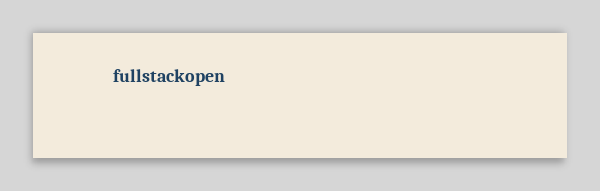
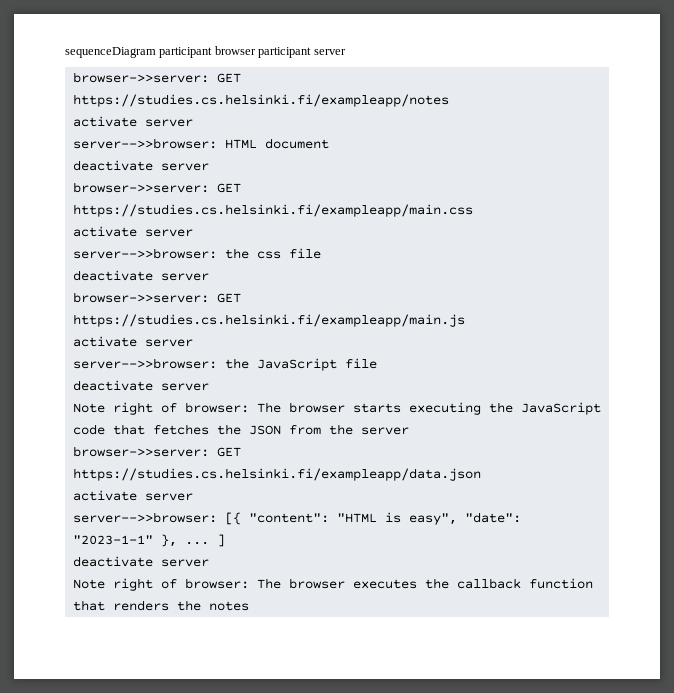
[113,69,225,86] fullstackopen -> [65,46,346,58] [72,72,241,83] [72,94,449,107] [72,116,193,127] [72,138,329,149] [72,160,209,171] [72,182,241,193] [72,204,473,217] [72,226,193,237] [72,248,321,259] [72,270,209,281] [72,292,241,303] [72,314,465,327] [72,336,193,347] [72,358,377,371] [72,380,209,391] [72,402,601,415] [72,424,409,435] [72,446,241,457] [72,468,481,481] [72,490,193,501] [72,512,521,525] [72,534,225,547] [72,556,209,567] [72,578,593,591] [72,600,249,611] sequenceDiagram participant browser participant server // browser->>server: GET https://studies.cs.helsinki.fi/exampleapp/notes // activate server // server-->>browser: HTML document // deactivate server // browser->>server: GET https://studies.cs.helsinki.fi/exampleapp/main.css // activate server // server-->>browser: the css file // deactivate server // browser->>server: GET https://studies.cs.helsinki.fi/exampleapp/main.js // activate server // server-->>browser: the JavaScript file // deactivate server // Note right of browser: The browser starts executing the JavaScript code that fetches the JSON from the server // browser->>server: GET https://studies.cs.helsinki.fi/exampleapp/data.json // activate server // server-->>browser: [{ "content": "HTML is easy", "date": "2023-1-1" }, ... ] // deactivate server // Note right of browser: The browser executes the callback function that renders the notes

